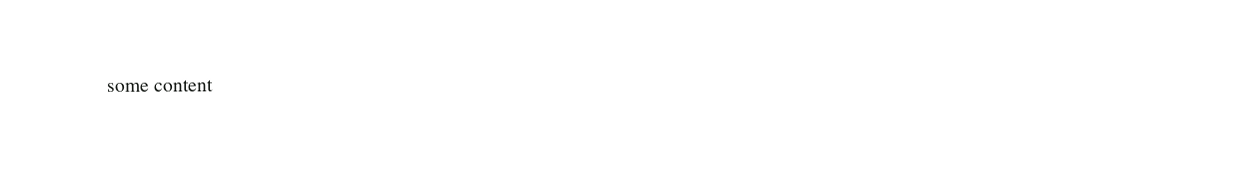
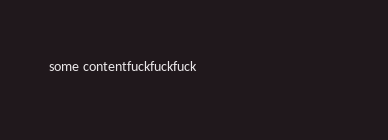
[153,79,214,92] content -> [82,61,197,71] contentfuckfuckfuck

